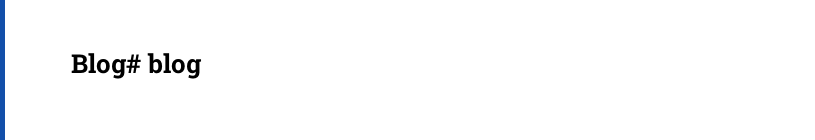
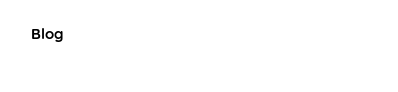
[71,53,203,79] Blog# blog -> [31,28,64,42] Blog

